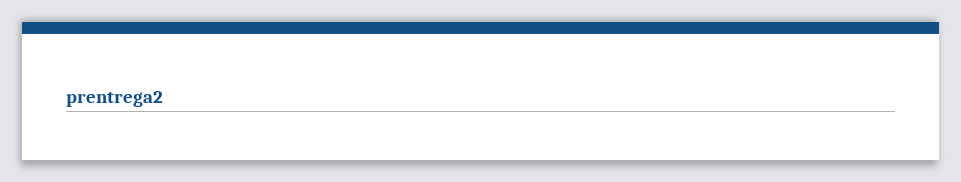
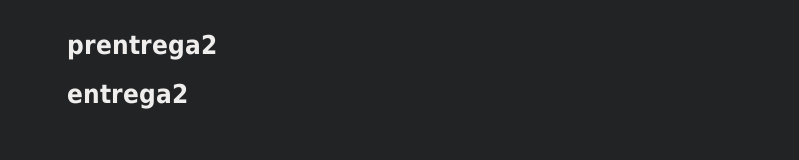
(163, 99) none -> [67,83,188,109] // entrega2

